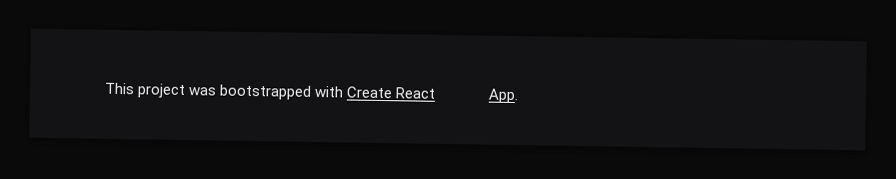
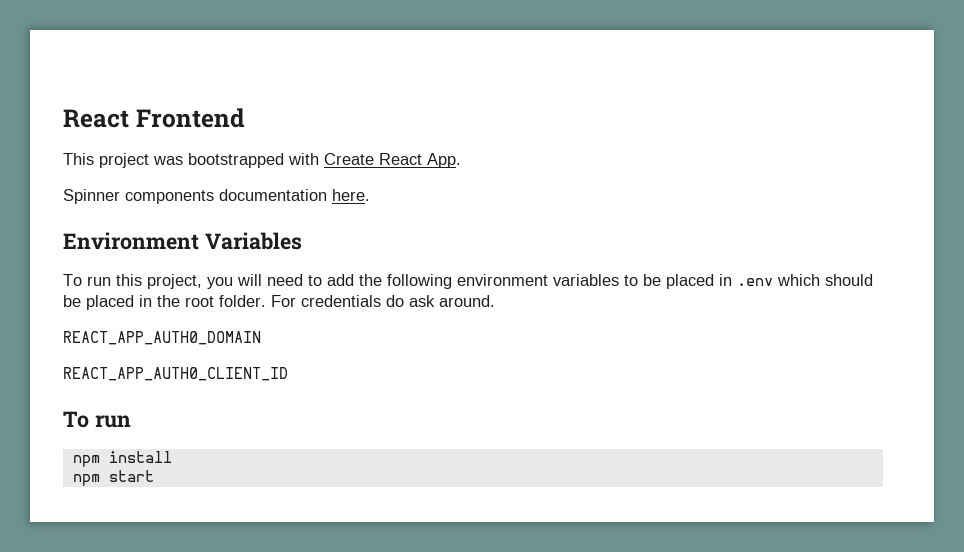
(104, 88) none -> [63,108,245,128] React Frontend //
(519, 96) none -> [63,189,370,204] [63,232,302,250] [63,274,873,289] [63,295,495,310] [63,331,261,345] [63,367,288,381] [63,411,131,428] [72,451,172,467] [72,470,154,486] // Spinner components documentation here. // Environment Variables // To run this project, you will need to add the following environment variables to be placed in .env which should be placed in the root folder. For credentials do ask around. // REACT_APP_AUTH0_DOMAIN // REACT_APP_AUTH0_CLIENT_ID // To run // npm install // npm start

